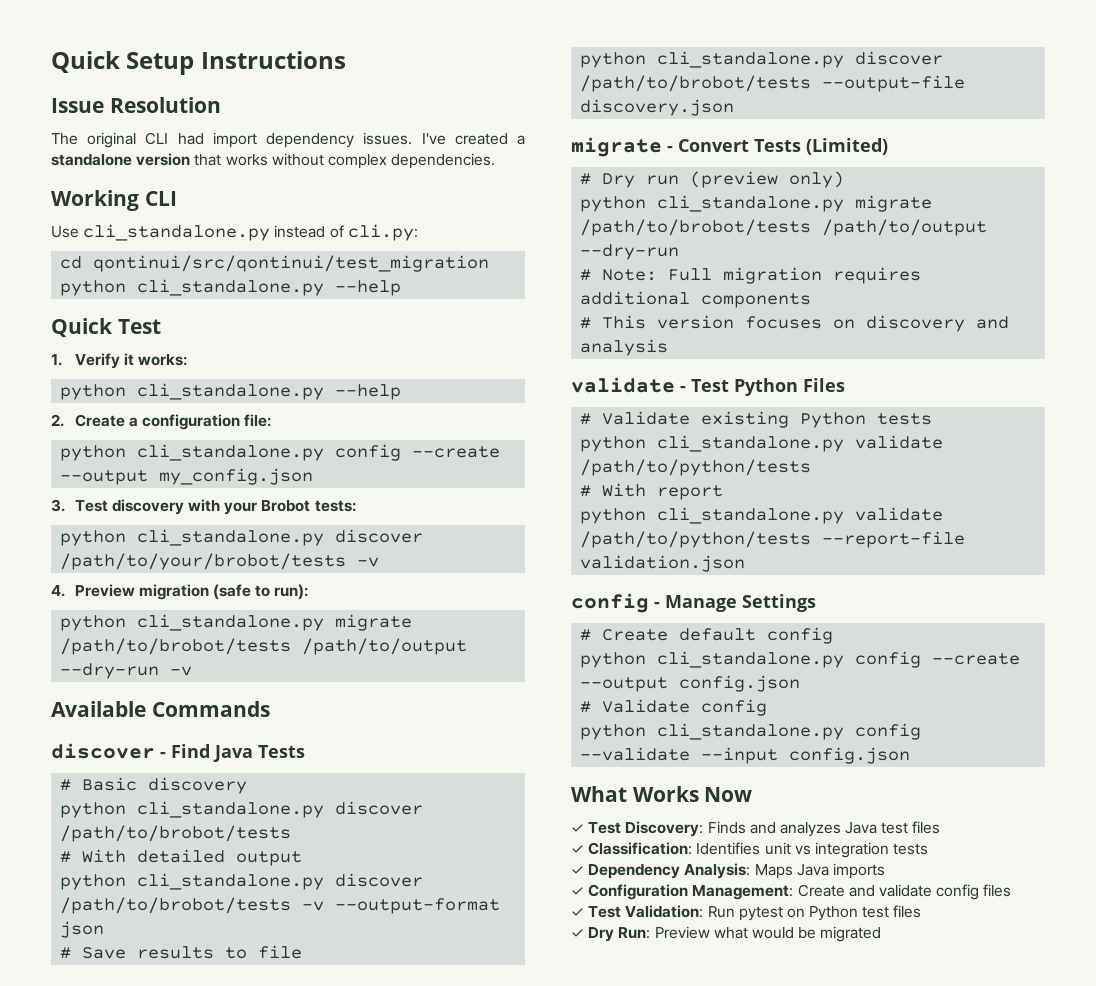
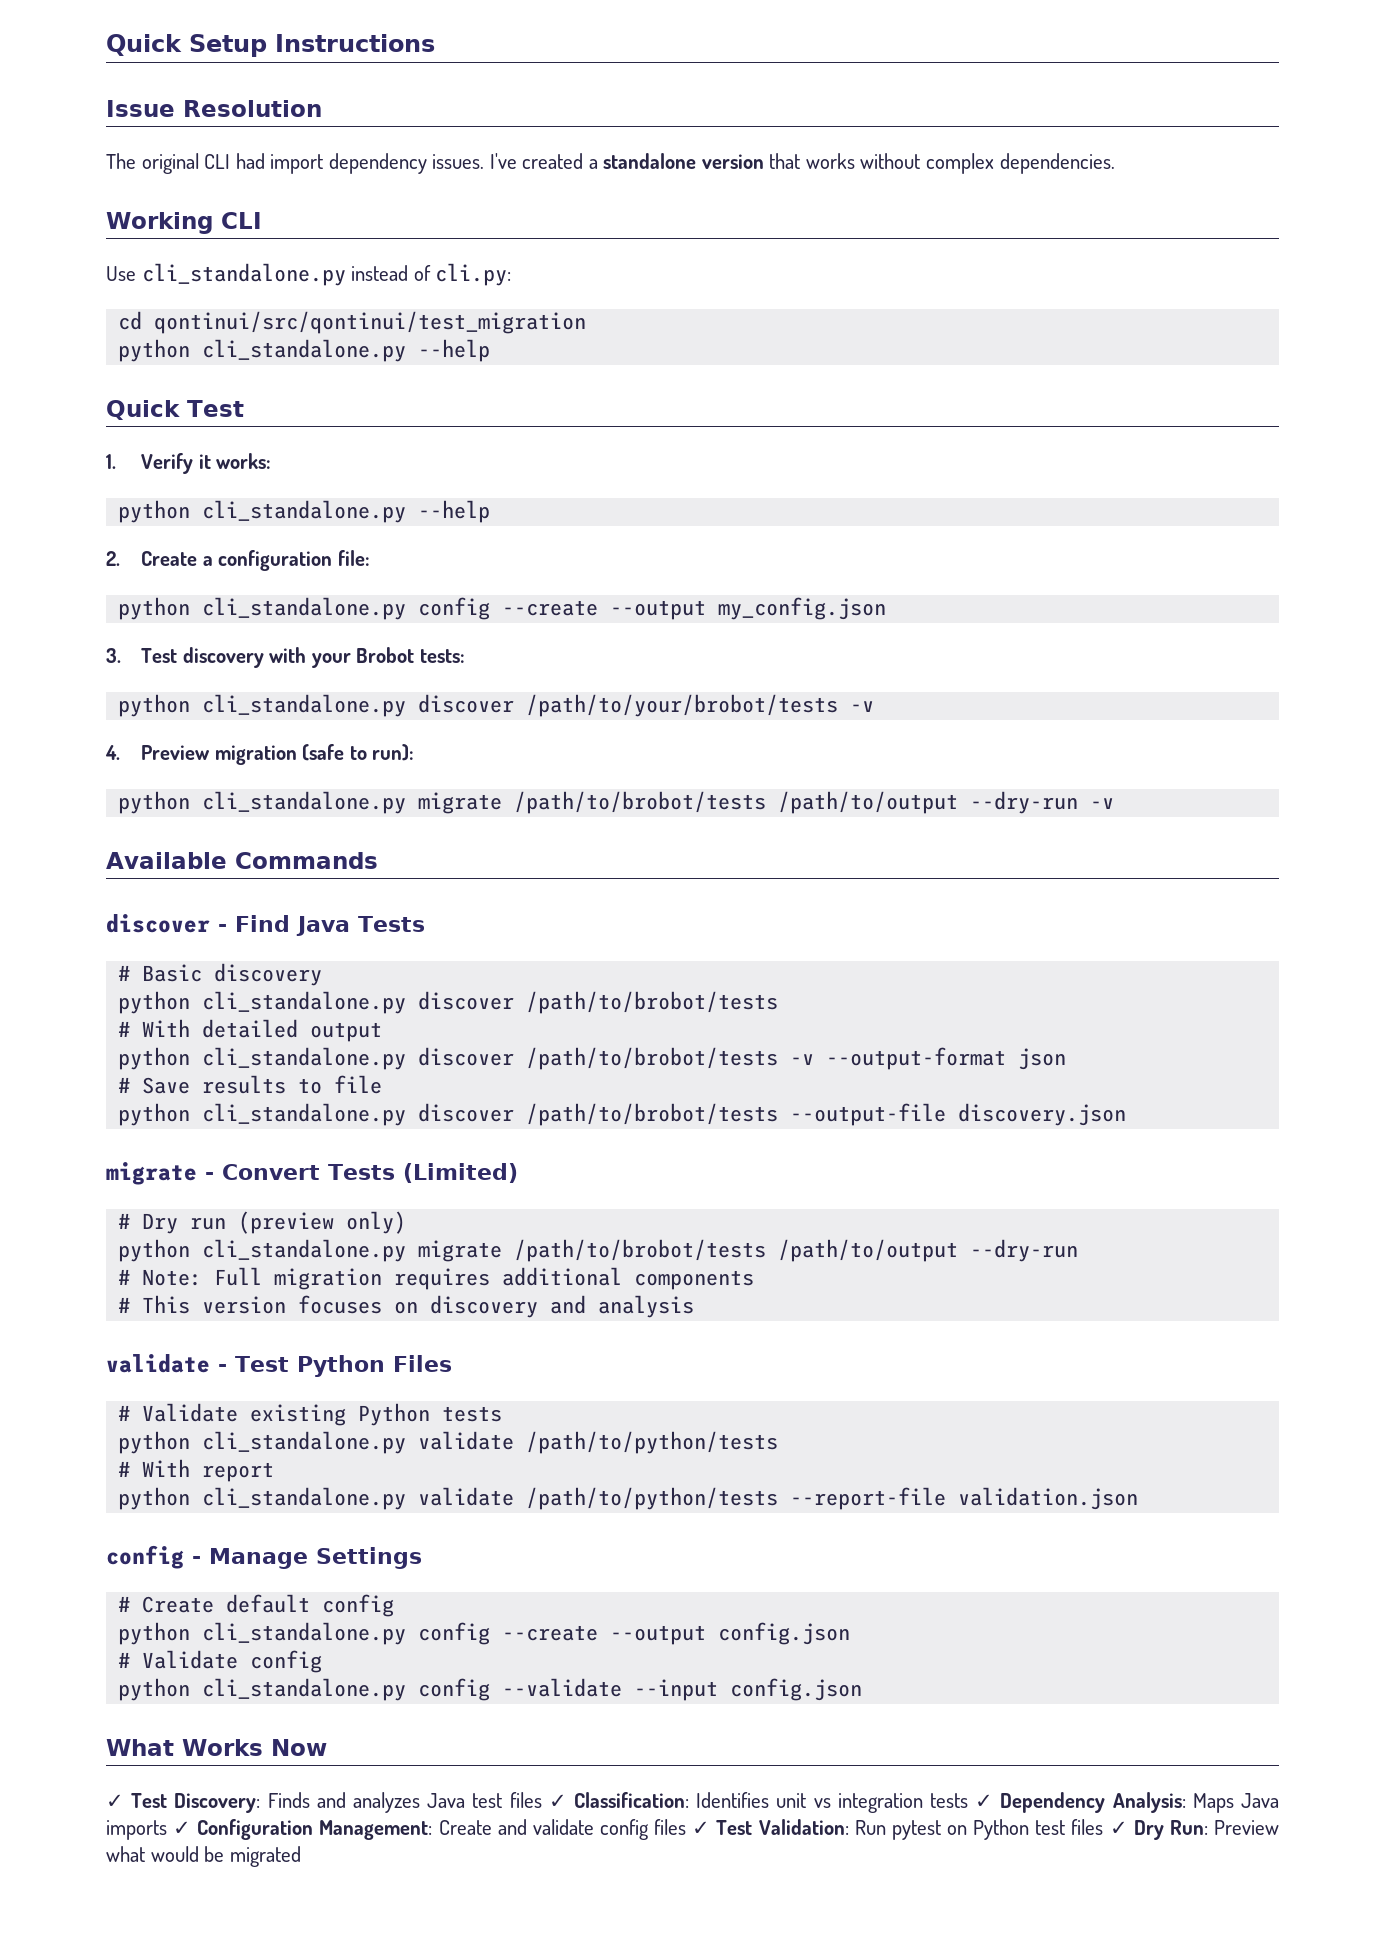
(941, 827) // -> (542, 1800) none
(929, 849) // -> (969, 1800) none
(885, 871) // -> (167, 1830) none
(1012, 890) // -> (687, 1827) none
(922, 911) // -> (1104, 1827) none

